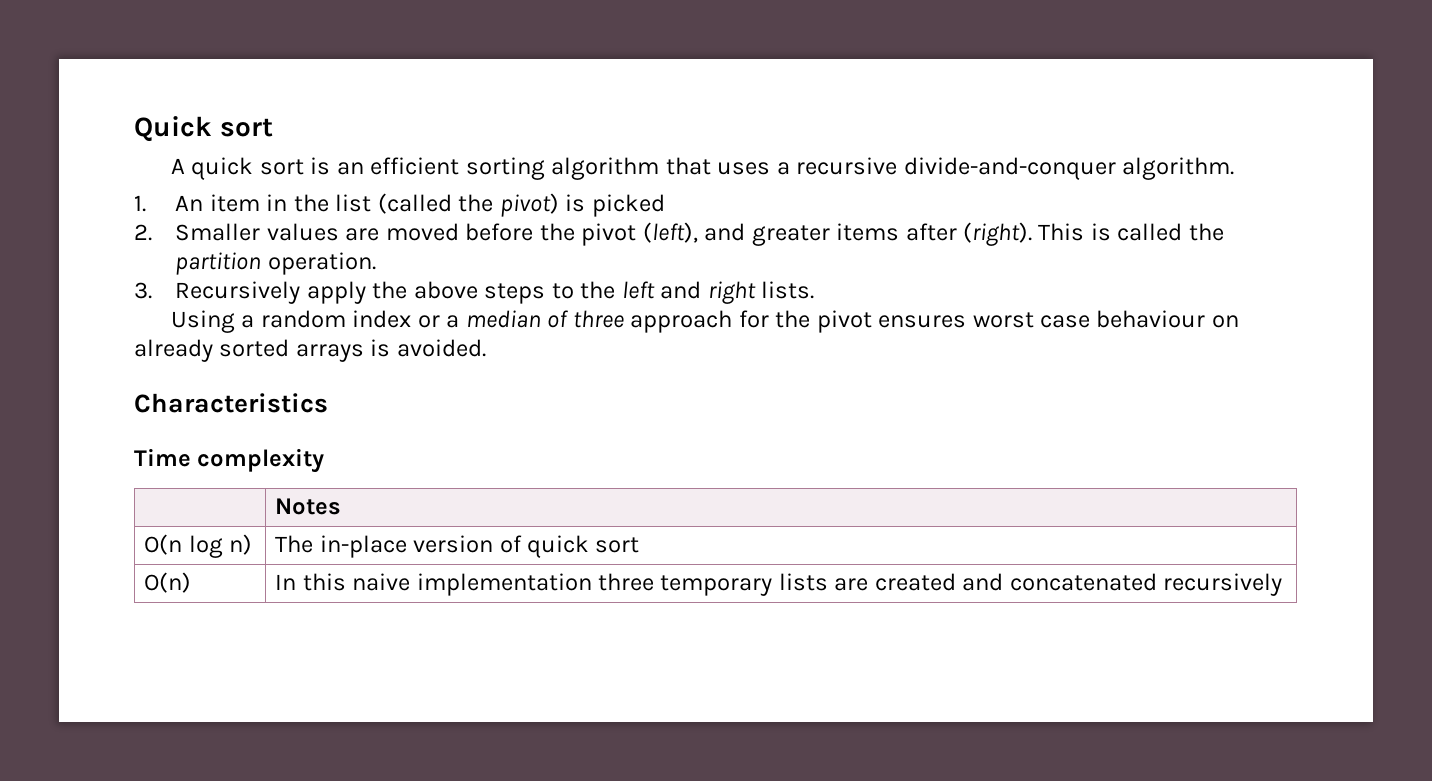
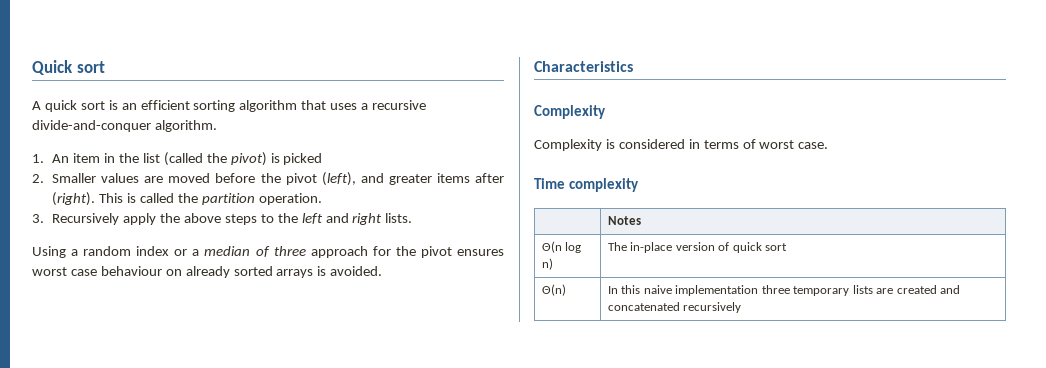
(328, 403) none -> [534,105,606,119] [534,139,829,151] // Complexity // Complexity is considered in terms of worst case.
[144,534,183,555] O(n -> [541,241,562,253] Θ(n
[144,572,192,593] O(n) -> [541,284,566,296] Θ(n)

